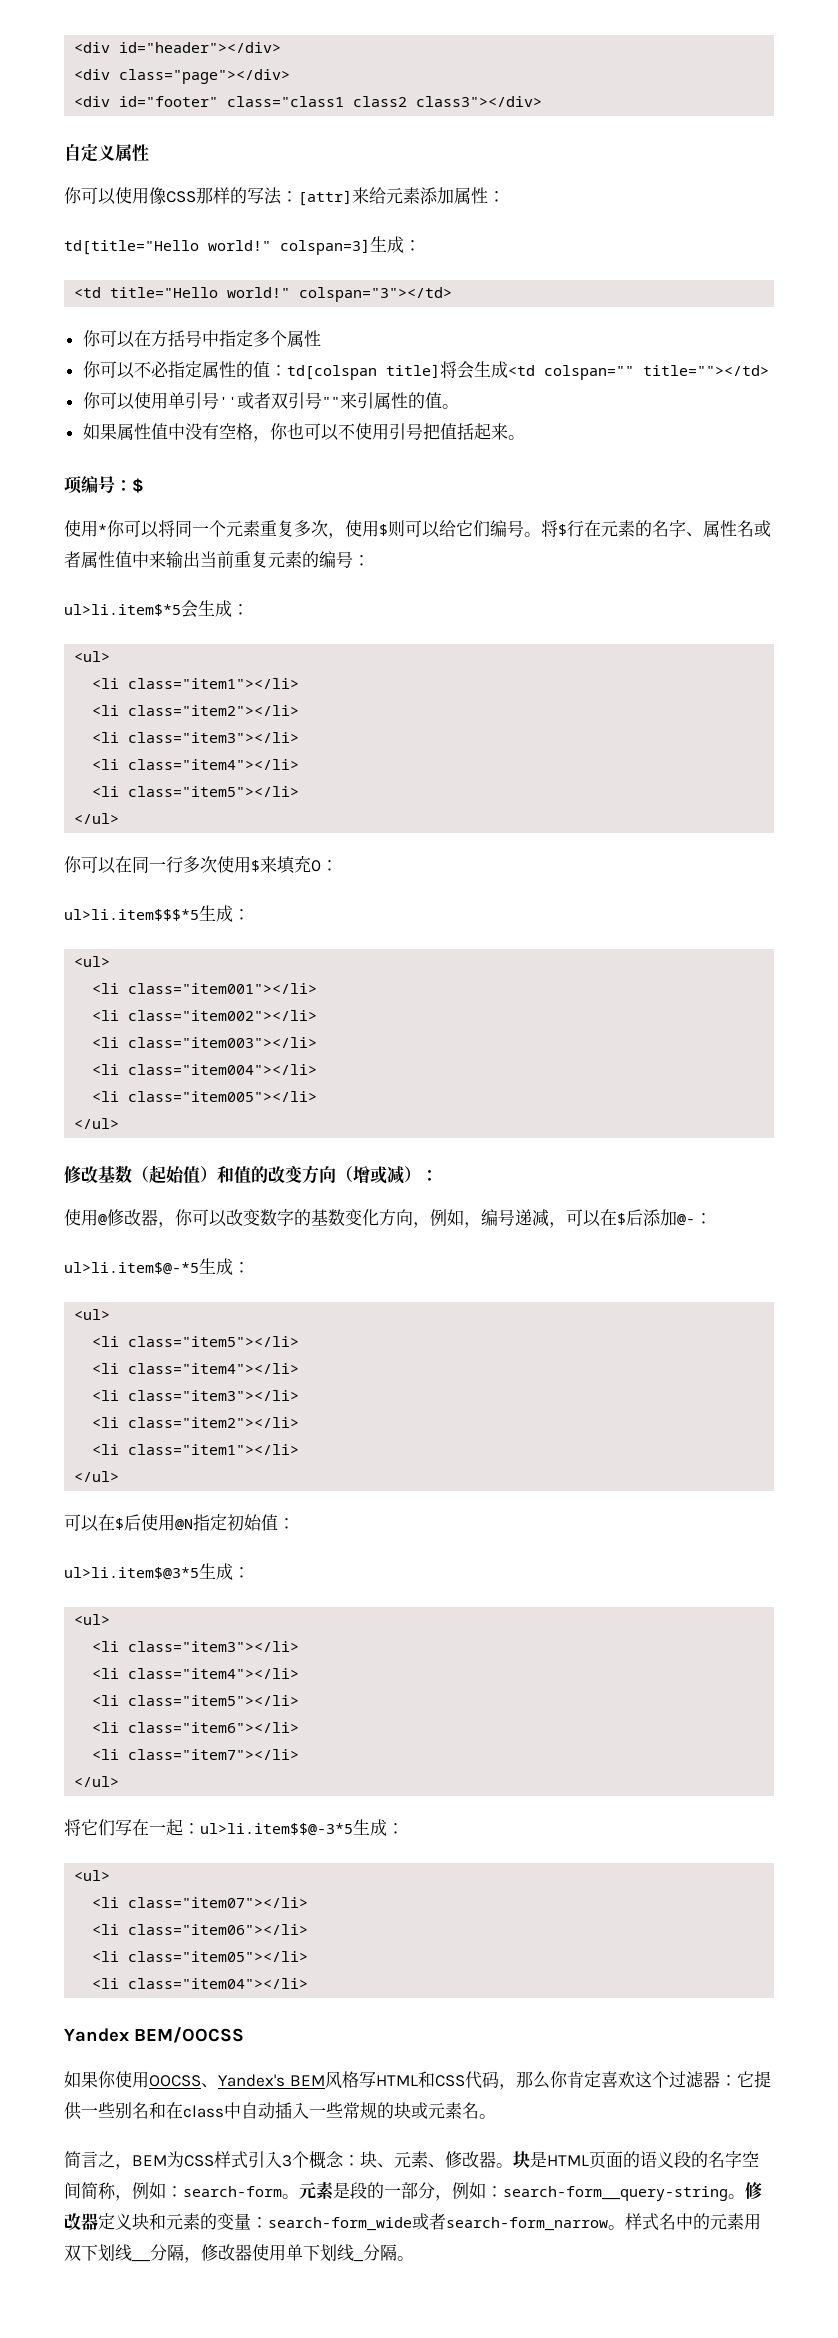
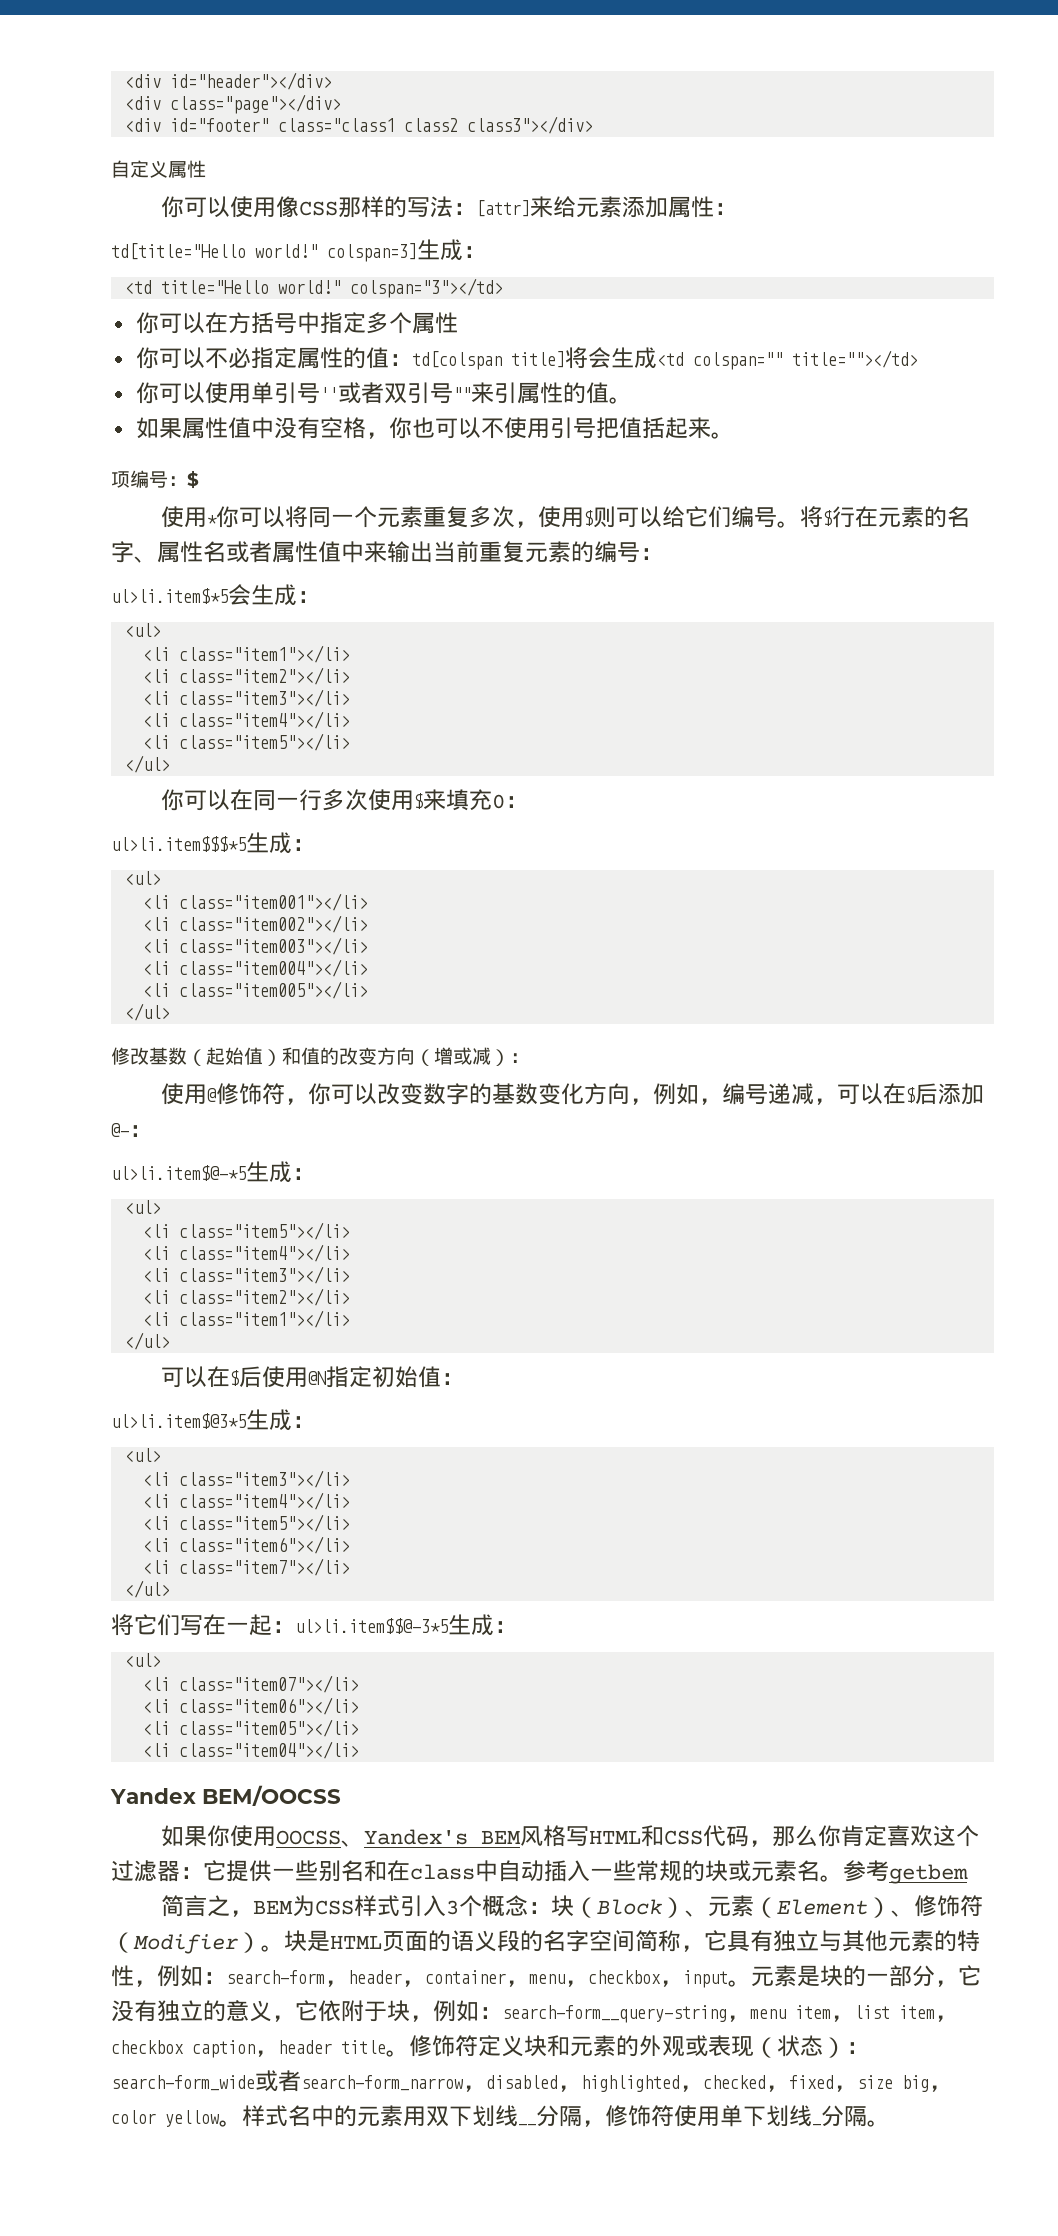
[124,1209,158,1226] 改器 -> [238,1083,285,1105] 饰符
(496, 2116) none -> [843,1860,968,1884] 参考getbem
[377,2151,496,2168] 、元素、修改器 -> [573,1895,983,1918] [111,1932,261,1954] （Block）、元素（Element）、修饰符（Modifier）
[132,2182,282,2199] 例如：search-form -> [704,1930,980,1952] [111,1965,728,1988] 它具有独立与其他元素的特性，例如：search-form，header，container，menu，checkbox，input
[350,2182,367,2199] 段 -> [820,1965,843,1987] 块
[452,2182,762,2201] [64,2213,608,2231] 例如：search-form__query-string。修改器定义块和元素的变量：search-form_wide或者search-form_narrow -> [958,1965,981,1986] [111,2000,958,2023] [111,2035,869,2058] [111,2070,952,2092] [111,2110,219,2127] 它没有独立的意义，它依附于块，例如：search-form__query-string，menu item，list item，checkbox caption，header title。修饰符定义块和元素的外观或表现（状态）：search-form_wide或者search-form_narrow，disabled，highlighted，checked，fixed，size big，color yellow
[218,2244,252,2261] 改器 -> [628,2105,674,2127] 饰符

